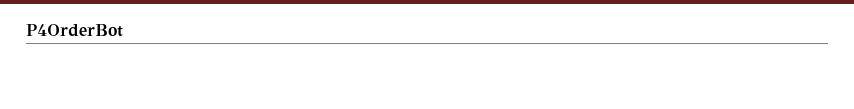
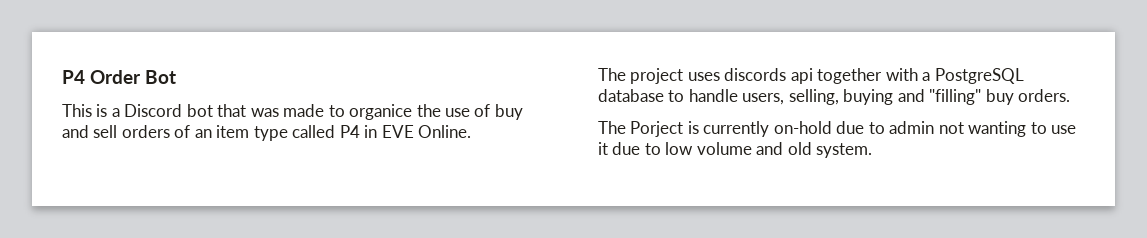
[26,24,123,37] P4OrderBot -> [62,70,177,84] [62,104,523,120] [62,125,472,141] [598,68,1024,84] [598,89,1071,105] [598,121,1077,137] [598,142,873,158] P4 Order Bot // This is a Discord bot that was made to organice the use of buy and sell orders of an item type called P4 in EVE Online. // The project uses discords api together with a PostgreSQL database to handle users, selling, buying and "filling" buy orders. // The Porject is currently on-hold due to admin not wanting to use it due to low volume and old system.

